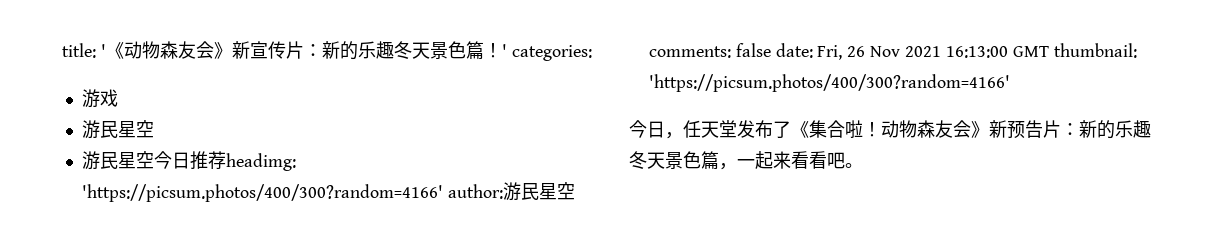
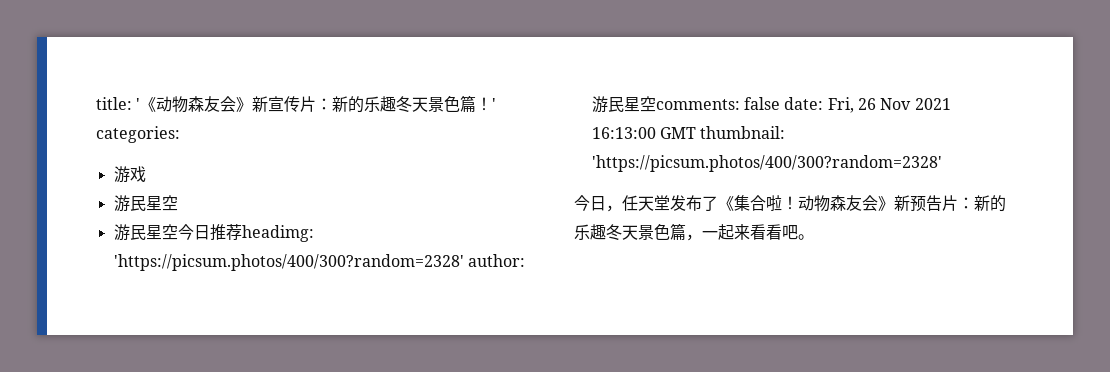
[81,184,443,202] 'https://picsum.photos/400/300?random=4166' -> [113,254,464,271] 'https://picsum.photos/400/300?random=2328'
[648,74,1010,92] 'https://picsum.photos/400/300?random=4166' -> [591,155,942,172] 'https://picsum.photos/400/300?random=2328'

